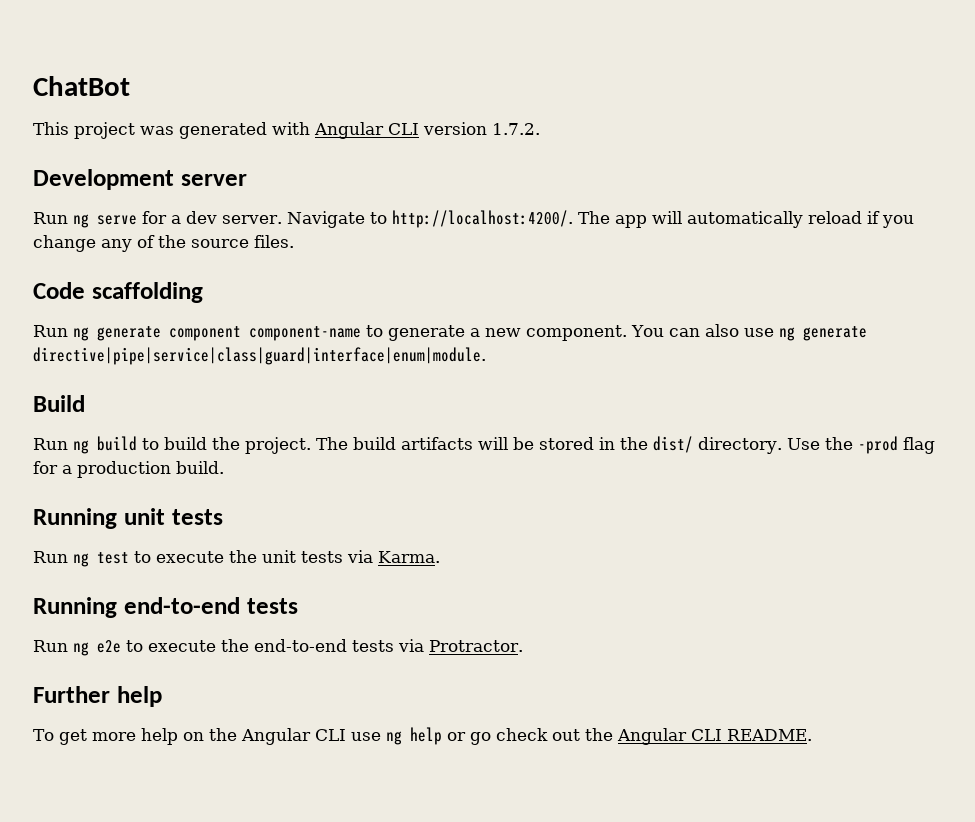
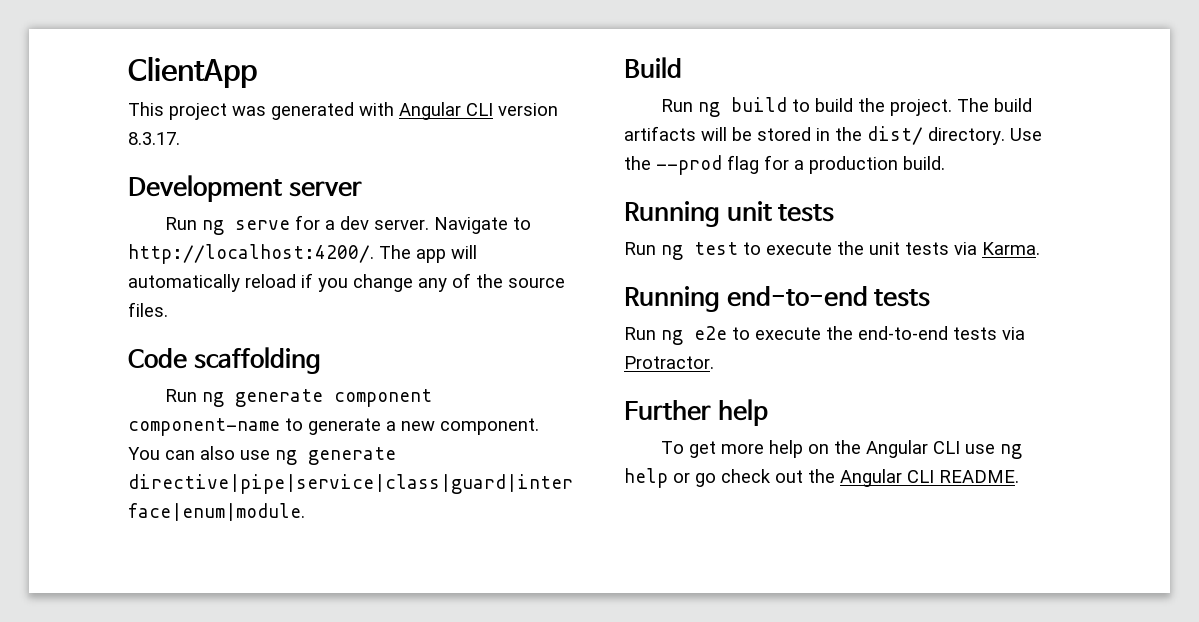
[33,76,130,96] ChatBot -> [128,56,257,88] ClientApp
[492,123,540,135] 1.7.2. -> [128,132,180,145] 8.3.17.
[857,436,898,454] -prod -> [656,155,722,175] --prod

